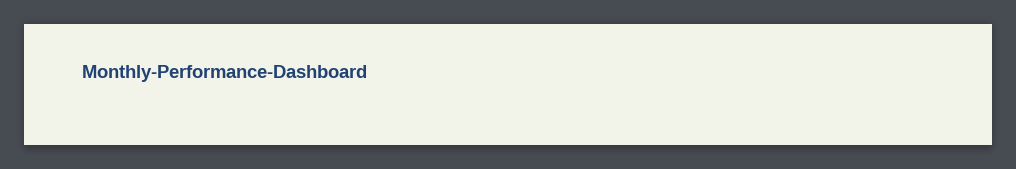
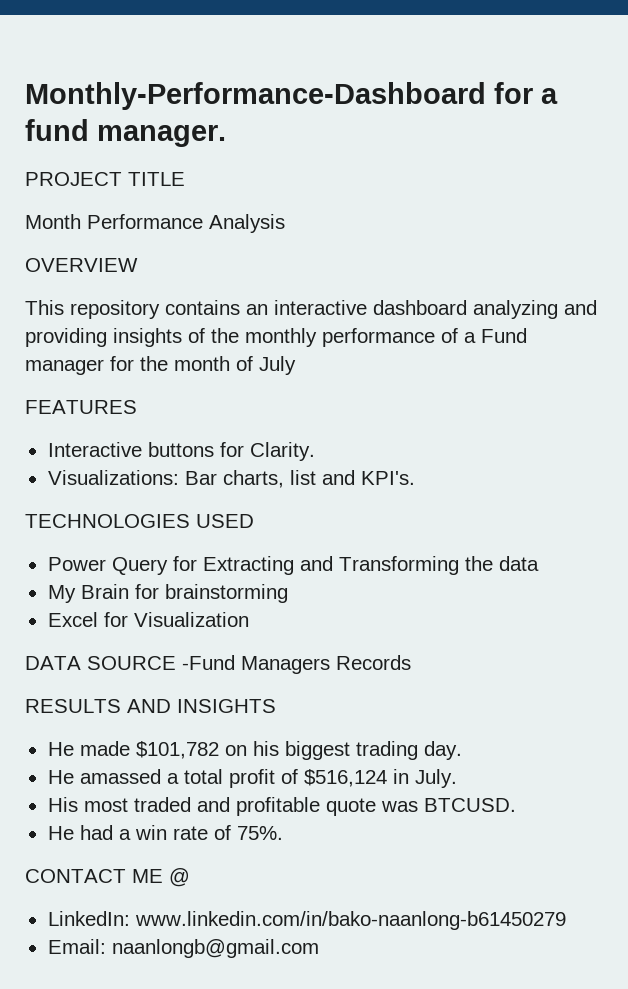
(367, 73) none -> [494,82,558,104] [25,119,226,147] [25,172,185,186] [25,214,285,233] [25,258,138,272] [25,300,597,319] [25,328,527,347] [25,356,296,375] [25,400,137,414] [47,442,315,461] [47,470,415,488] [25,514,254,528] [47,556,539,575] [47,584,288,603] [47,612,249,627] [25,655,411,674] [25,699,276,713] [47,741,462,760] [47,769,457,788] [47,797,516,816] [47,825,283,840] [25,868,190,887] [47,911,566,930] [47,939,319,958] for a fund manager. // PROJECT TITLE // Month Performance Analysis // OVERVIEW // This repository contains an interactive dashboard analyzing and providing insights of the monthly performance of a Fund manager for the month of July // FEATURES // Interactive buttons for Clarity. // Visualizations: Bar charts, list and KPI's. // TECHNOLOGIES USED // Power Query for Extracting and Transforming the data // My Brain for brainstorming // Excel for Visualization // DATA SOURCE -Fund Managers Records // RESULTS AND INSIGHTS // He made $101,782 on his biggest trading day. // He amassed a total profit of $516,124 in July. // His most traded and profitable quote was BTCUSD. // He had a win rate of 75%. // CONTACT ME @ // LinkedIn: www.linkedin.com/in/bako-naanlong-b61450279 // Email: naanlongb@gmail.com

